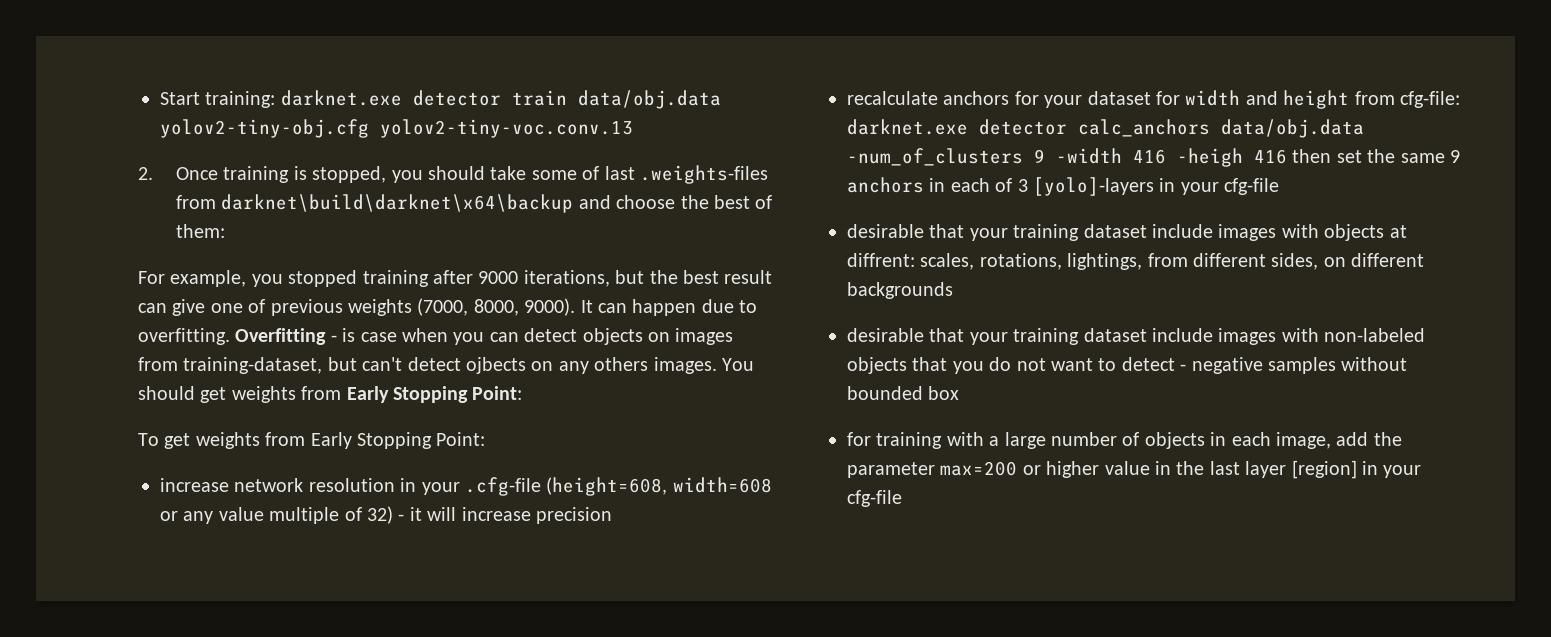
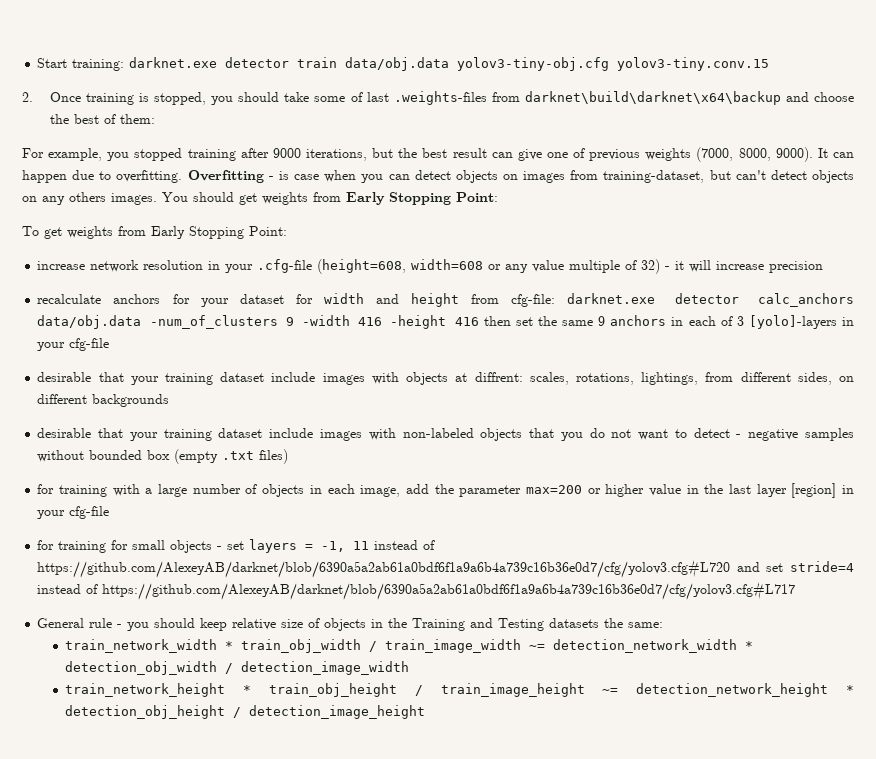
[160,119,633,138] yolov2-tiny-obj.cfg yolov2-tiny-voc.conv.13 -> [457,57,770,71] yolov3-tiny-obj.cfg yolov3-tiny.conv.15
[466,357,526,374] ojbects -> [811,170,854,183] objects
[1177,148,1243,167] -heigh -> [390,315,447,329] -height
(960, 393) none -> [174,449,289,464] (empty .txt files)
(902, 498) none -> [37,539,436,553] [37,560,854,578] [37,582,796,600] [37,618,664,631] [65,639,754,653] [65,661,410,675] [65,683,854,697] [65,705,426,719] // for training for small objects - set layers = -1, 11 instead of https://github.com/AlexeyAB/darknet/blob/6390a5a2ab61a0bdf6f1a9a6b4a739c16b36e0d7/cfg/yolov3.cfg#L720 and set stride=4 instead of https://github.com/AlexeyAB/darknet/blob/6390a5a2ab61a0bdf6f1a9a6b4a739c16b36e0d7/cfg/yolov3.cfg#L717 // General rule - you should keep relative size of objects in the Training and Testing datasets the same: // train_network_width * train_obj_width / train_image_width ~= detection_network_width * detection_obj_width / detection_image_width // train_network_height * train_obj_height / train_image_height ~= detection_network_height * detection_obj_height / detection_image_height

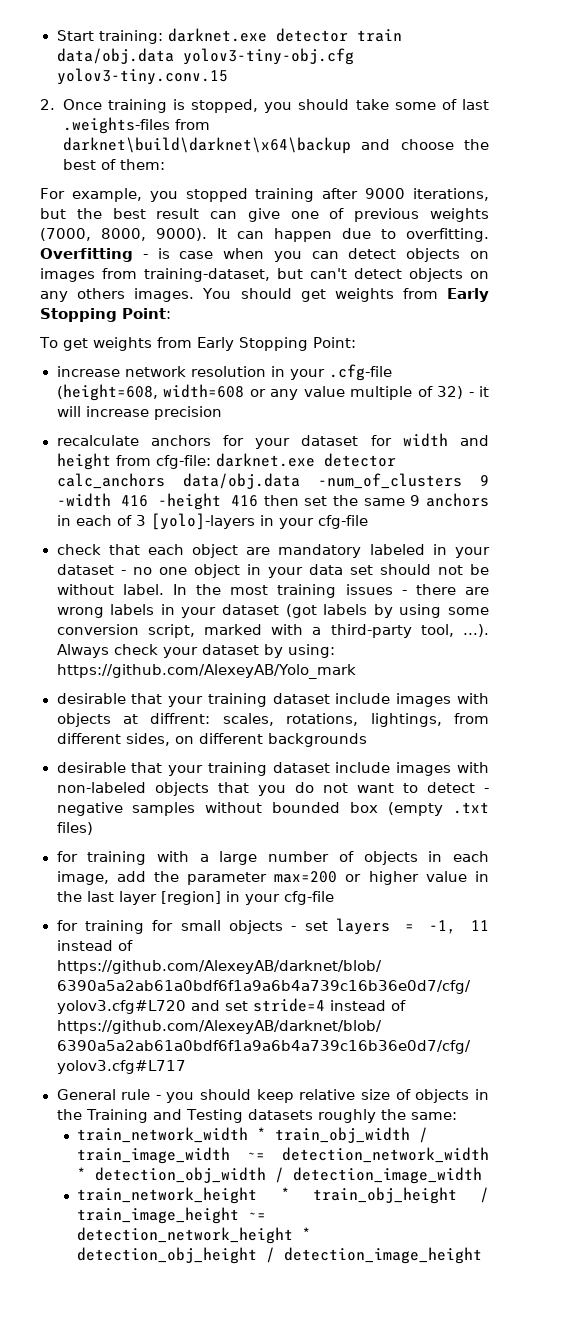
(110, 344) none -> [56,544,490,558] [56,564,490,578] [56,584,490,598] [56,604,489,618] [56,624,490,638] [56,644,335,658] [56,664,357,679] // check that each object are mandatory labeled in your dataset - no one object in your data set should not be without label. In the most training issues - there are wrong labels in your dataset (got labels by using some conversion script, marked with a third-party tool, ...). Always check your dataset by using: https://github.com/AlexeyAB/Yolo_mark
(600, 623) none -> [318,1109,377,1123] roughly

